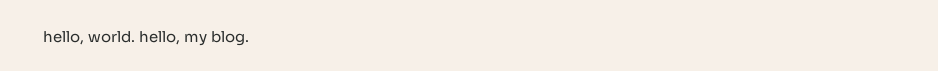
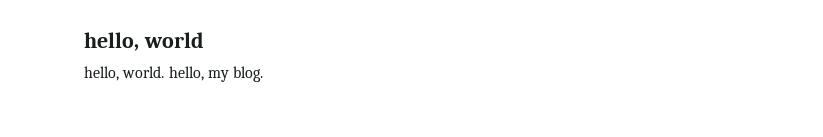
[43,31,84,45] hello, -> [84,32,204,51] [84,66,119,81] hello, world // hello,

